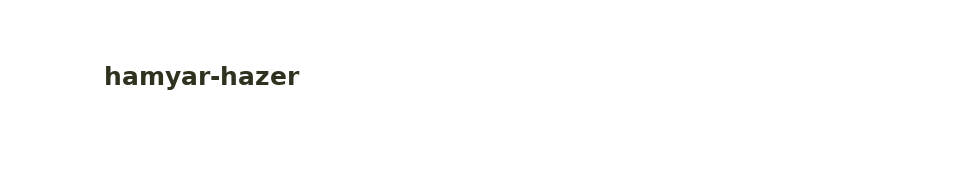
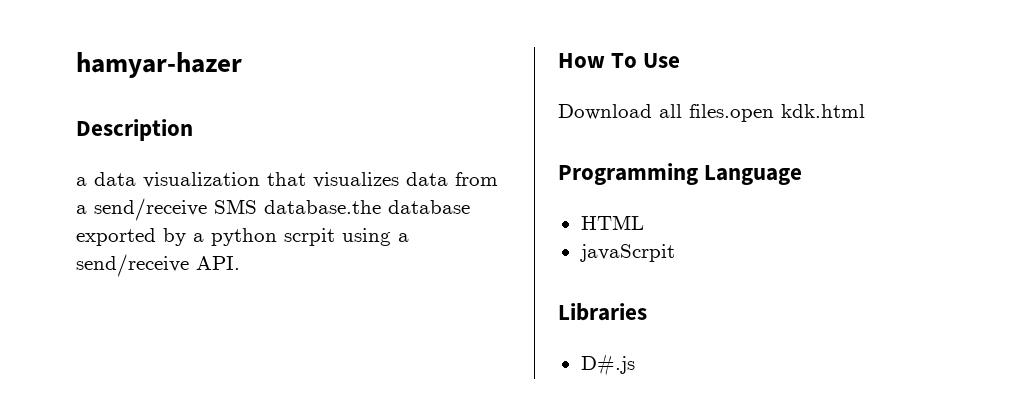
(300, 78) none -> [76,119,193,141] [76,172,498,188] [76,198,470,221] [76,228,409,246] [76,254,240,277] [558,53,681,68] [558,104,865,122] [558,163,803,185] [580,215,644,230] [579,244,675,262] [558,303,647,321] [580,353,635,376] // Description // a data visualization that visualizes data from a send/receive SMS database.the database exported by a python scrpit using a send/receive API. // How To Use // Download all files.open kdk.html // Programming Language // HTML // javaScrpit // Libraries // D#.js

